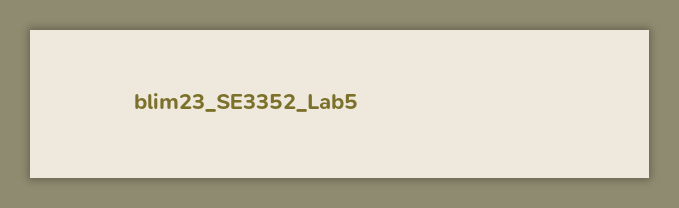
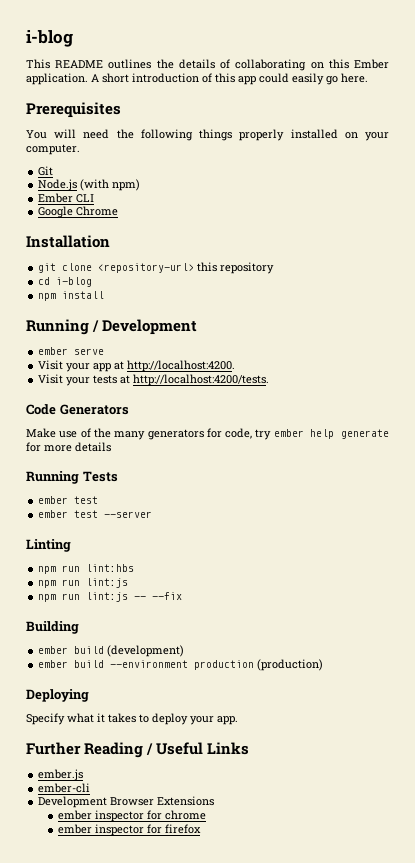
[134,93,358,112] blim23_SE3352_Lab5 -> [26,30,73,47] [26,59,390,71] [26,73,368,85] [26,102,121,118] [26,129,390,141] [26,144,80,155] [38,166,54,176] [38,179,141,191] [38,193,95,203] [38,206,119,218] [26,235,110,248] [38,262,275,274] [38,277,93,287] [38,291,105,301] [26,319,198,335] [38,347,105,355] [38,360,236,372] [38,374,270,386] [26,404,129,415] [26,428,390,440] [26,442,111,452] [26,471,118,484] [38,496,99,504] [38,510,153,518] [26,539,71,552] [38,564,135,574] [38,578,129,588] [38,592,183,602] [26,621,79,634] [38,645,185,657] [38,659,324,671] [26,689,89,702] [26,713,238,725] [26,742,250,758] [38,769,84,781] [38,783,91,793] [38,796,215,808] [57,810,206,822] [57,824,201,836] i-blog // This README outlines the details of collaborating on this Ember application. A short introduction of this app could easily go here. // Prerequisites // You will need the following things properly installed on your computer. // Git // Node.js (with npm) // Ember CLI // Google Chrome // Installation // git clone <repository-url> this repository // cd i-blog // npm install // Running / Development // ember serve // Visit your app at http://localhost:4200. // Visit your tests at http://localhost:4200/tests. // Code Generators // Make use of the many generators for code, try ember help generate for more details // Running Tests // ember test // ember test --server // Linting // npm run lint:hbs // npm run lint:js // npm run lint:js -- --fix // Building // ember build (development) // ember build --environment production (production) // Deploying // Specify what it takes to deploy your app. // Further Reading / Useful Links // ember.js // ember-cli // Development Browser Extensions // ember inspector for chrome // ember inspector for firefox

